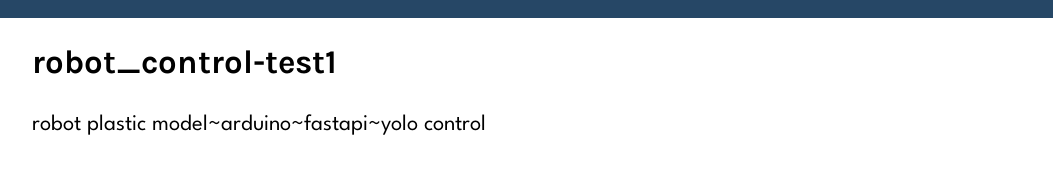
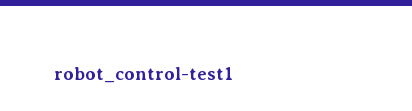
[32,114,487,135] // robot plastic model~arduino~fastapi~yolo control -> (233, 75) none

